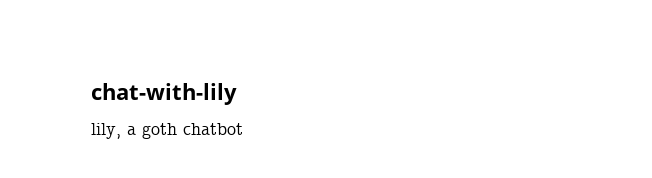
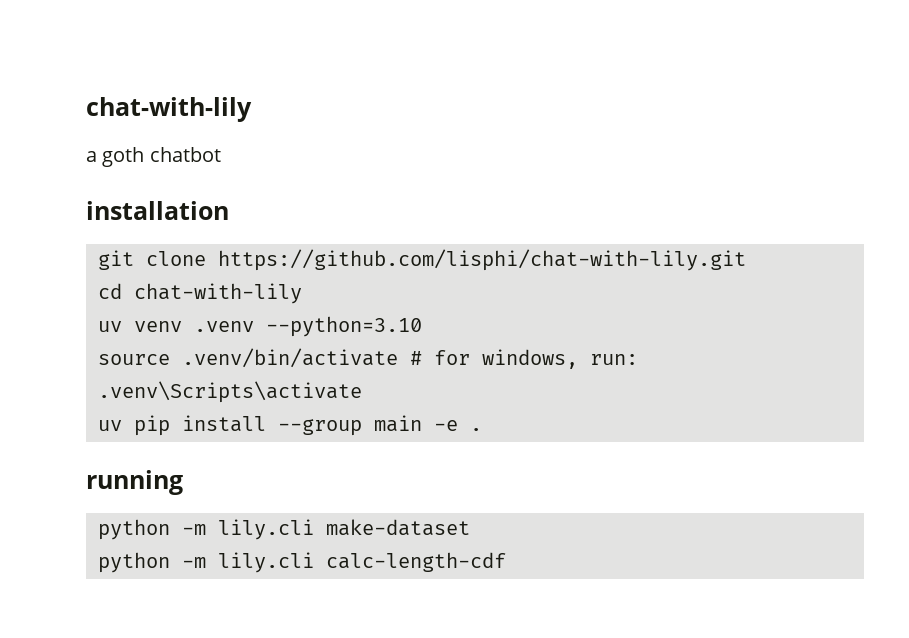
[91,83,237,105] [91,123,121,139] chat-with-lily // lily, -> [86,97,252,122] chat-with-lily //
(243, 129) none -> [86,201,229,220] [97,249,746,271] [97,283,302,304] [97,316,422,337] [97,348,638,369] [97,381,362,403] [97,415,482,436] [86,470,183,495] [97,519,470,540] [97,552,506,573] // installation // git clone https://github.com/lisphi/chat-with-lily.git // cd chat-with-lily // uv venv .venv --python=3.10 // source .venv/bin/activate # for windows, run: .venv\Scripts\activate // uv pip install --group main -e . // running // python -m lily.cli make-dataset // python -m lily.cli calc-length-cdf

